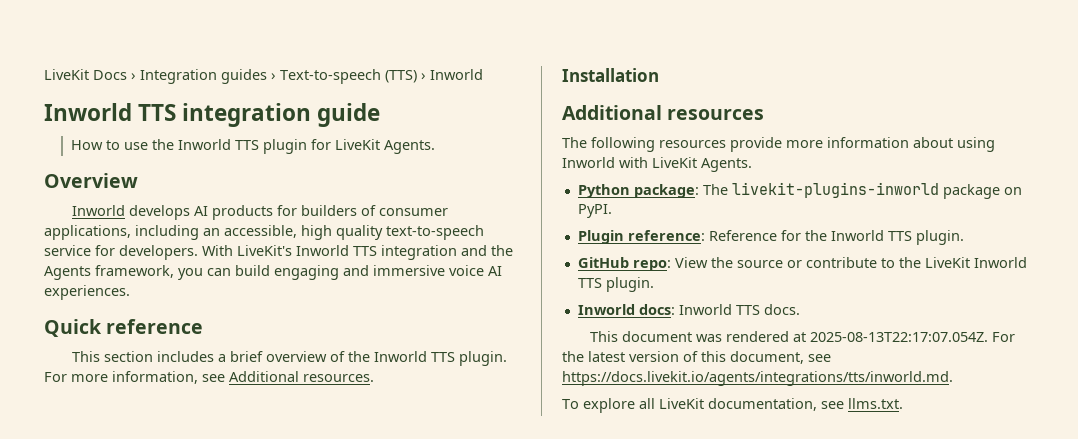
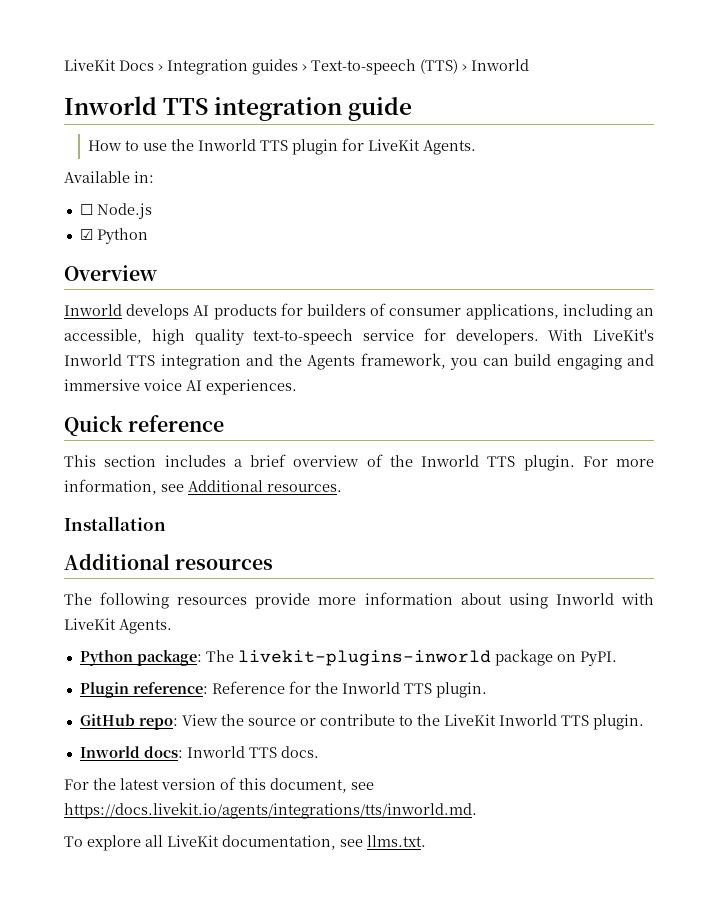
(436, 147) none -> [64,171,154,183] [79,203,152,219] [79,228,148,244] // Available in: // ☐ Node.js // ☑ Python
[589,331,988,342] This document was rendered at 2025-08-13T22:17:07.054Z. -> (319, 752) none

